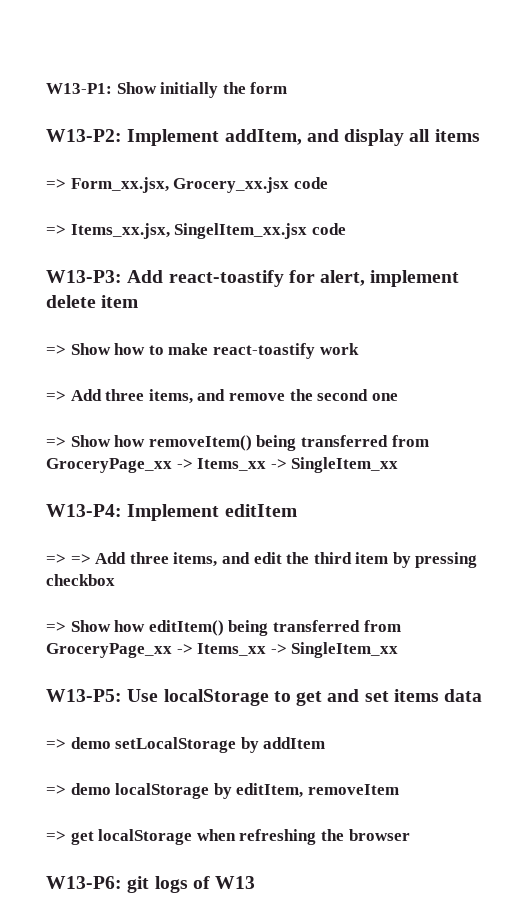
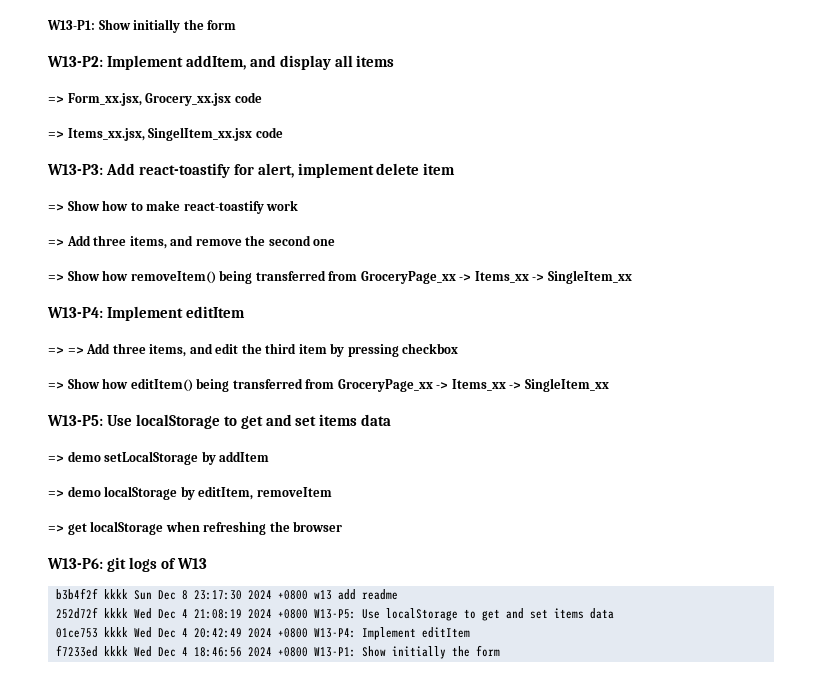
(256, 882) none -> [55,588,398,600] [55,607,614,621] [55,627,470,640] [55,645,500,659] // b3b4f2f kkkk Sun Dec 8 23:17:30 2024 +0800 w13 add readme // 252d72f kkkk Wed Dec 4 21:08:19 2024 +0800 W13-P5: Use localStorage to get and set items data // 01ce753 kkkk Wed Dec 4 20:42:49 2024 +0800 W13-P4: Implement editItem // f7233ed kkkk Wed Dec 4 18:46:56 2024 +0800 W13-P1: Show initially the form

